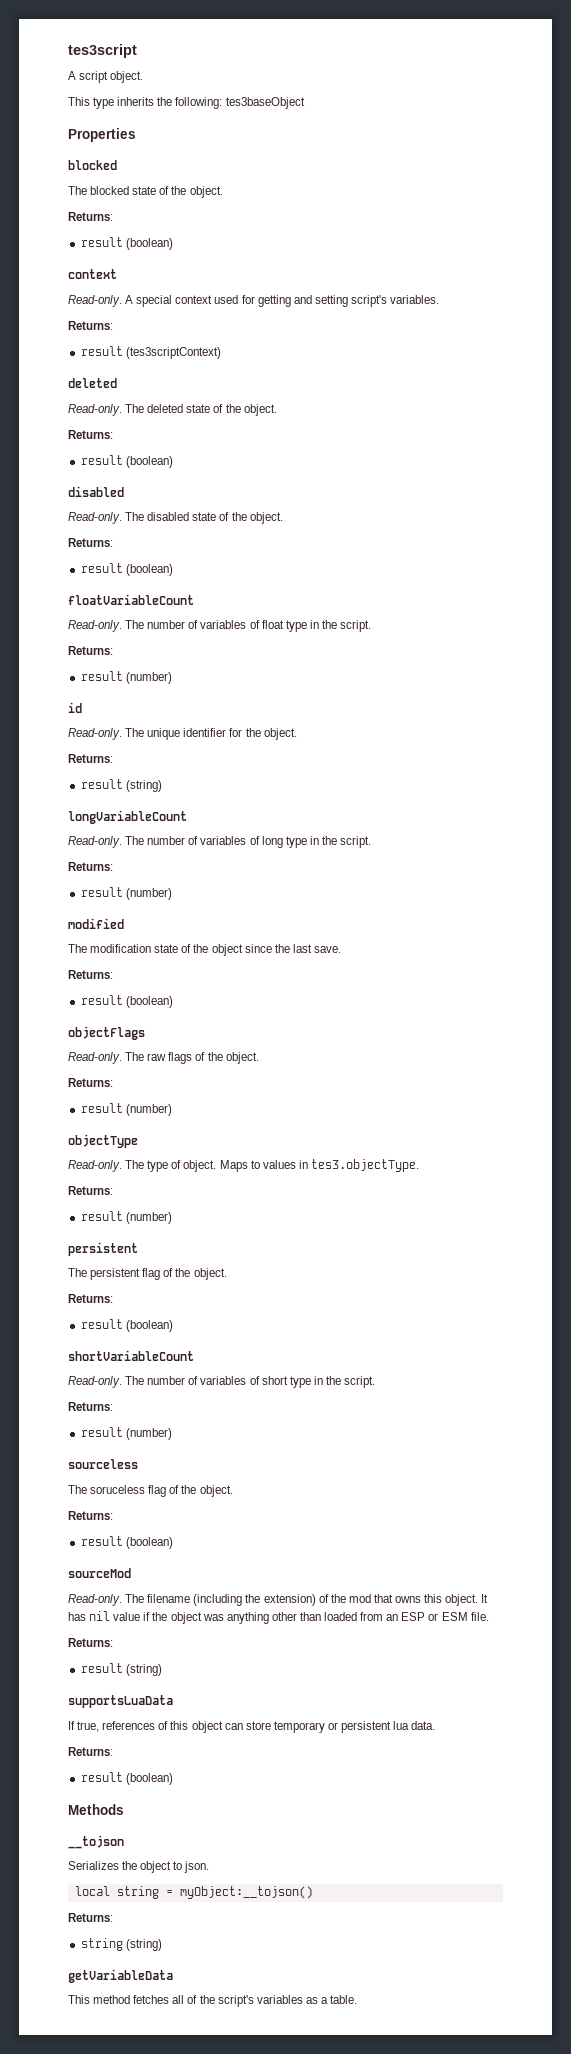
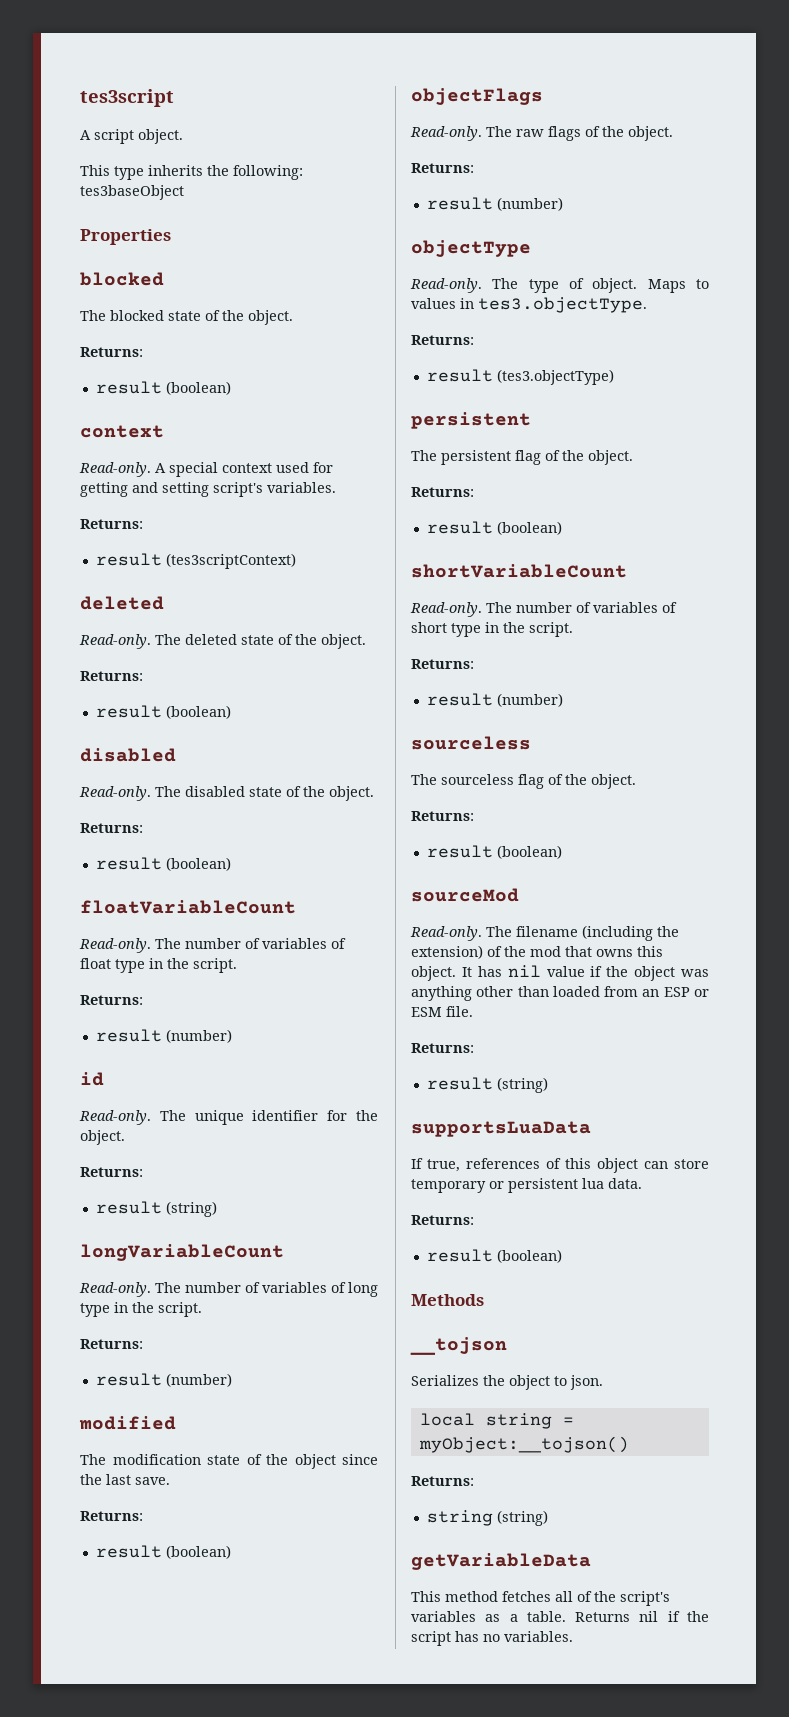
[125,1212,172,1224] (number) -> [496,369,614,385] (tes3.objectType)
[90,1485,146,1494] soruceless -> [441,774,514,785] sourceless
(358, 1999) none -> [575,1611,709,1622] [411,1631,573,1646] Returns nil if the script has no variables.

